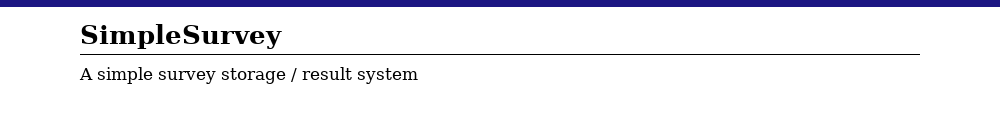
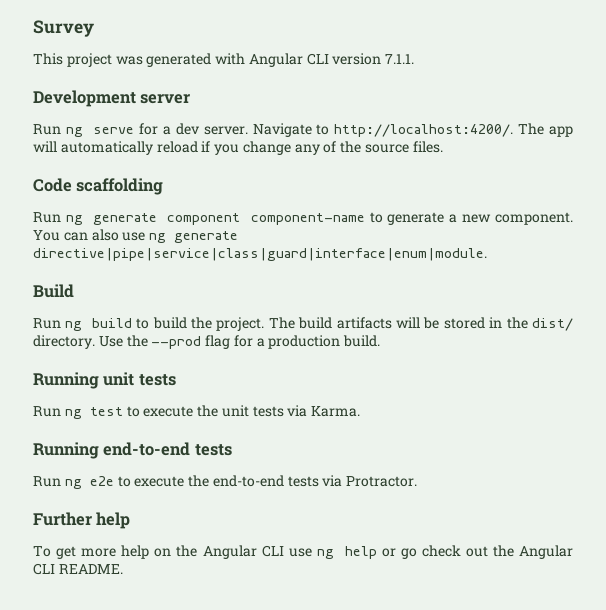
[80,24,282,49] [79,67,418,84] SimpleSurvey // A simple survey storage / result system -> [33,20,94,37] [33,53,415,67] [33,90,191,107] [33,123,573,137] [33,141,443,155] [33,178,164,195] [33,212,573,225] [33,229,239,243] [33,248,487,261] [33,284,74,298] [33,317,573,331] [33,335,381,349] [33,372,176,389] [33,405,361,419] [33,442,232,459] [33,475,418,489] [33,512,131,529] [33,545,574,559] [33,563,123,575] Survey // This project was generated with Angular CLI version 7.1.1. // Development server // Run ng serve for a dev server. Navigate to http://localhost:4200/. The app will automatically reload if you change any of the source files. // Code scaffolding // Run ng generate component component-name to generate a new component. You can also use ng generate directive|pipe|service|class|guard|interface|enum|module. // Build // Run ng build to build the project. The build artifacts will be stored in the dist/ directory. Use the --prod flag for a production build. // Running unit tests // Run ng test to execute the unit tests via Karma. // Running end-to-end tests // Run ng e2e to execute the end-to-end tests via Protractor. // Further help // To get more help on the Angular CLI use ng help or go check out the Angular CLI README.

